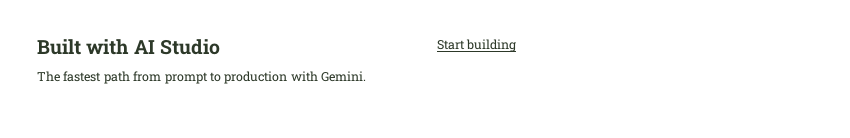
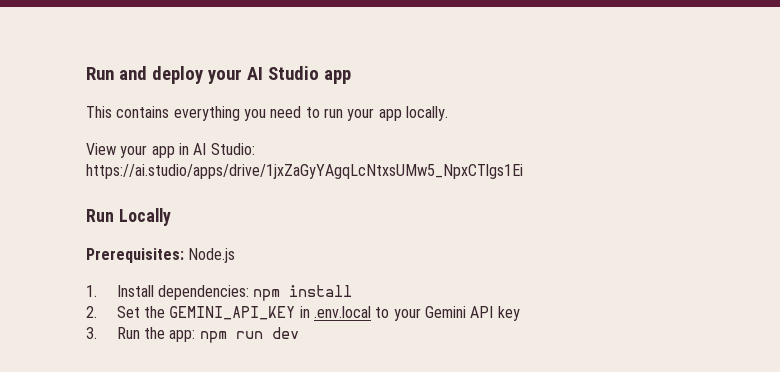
[37,39,220,55] [37,71,366,84] [437,39,517,52] Built with AI Studio // The fastest path from prompt to production with Gemini. // Start building -> [86,66,351,84] [86,106,448,121] [86,143,255,158] [86,164,523,179] [86,208,171,226] [86,248,236,263] [86,285,353,301] [86,306,520,321] [86,327,299,343] Run and deploy your AI Studio app // This contains everything you need to run your app locally. // View your app in AI Studio: https://ai.studio/apps/drive/1jxZaGyYAgqLcNtxsUMw5_NpxCTlgs1Ei // Run Locally // Prerequisites: Node.js // 1. Install dependencies: npm install // 2. Set the GEMINI_API_KEY in .env.local to your Gemini API key // 3. Run the app: npm run dev

